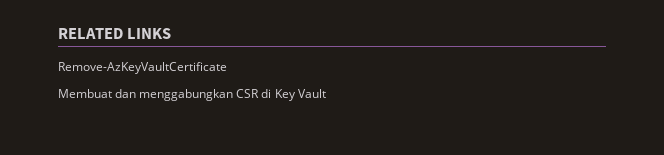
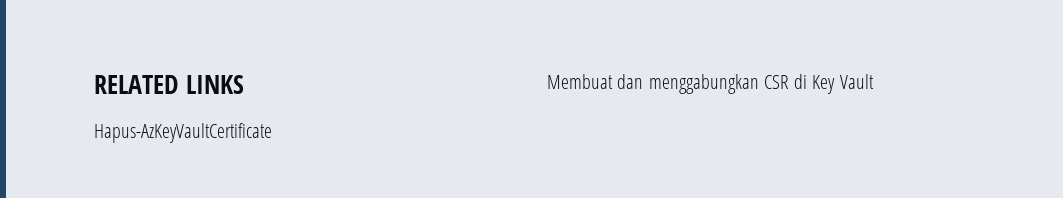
[58,62,227,74] Remove-AzKeyVaultCertificate -> [94,123,272,143] Hapus-AzKeyVaultCertificate

